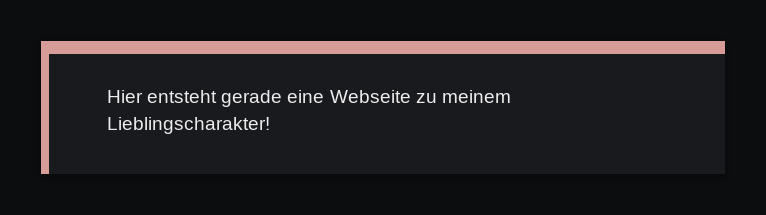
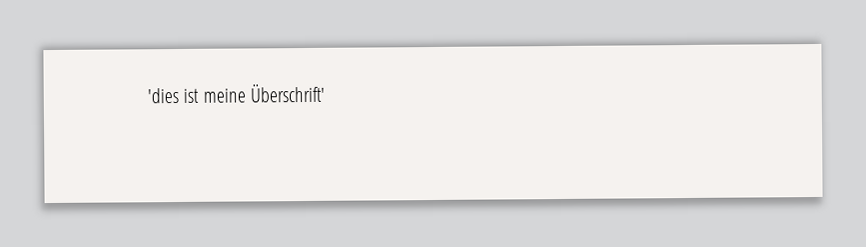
[107,90,511,107] [107,117,270,134] Hier entsteht gerade eine Webseite zu meinem Lieblingscharakter! -> [147,83,325,104] 'dies ist meine Überschrift'

